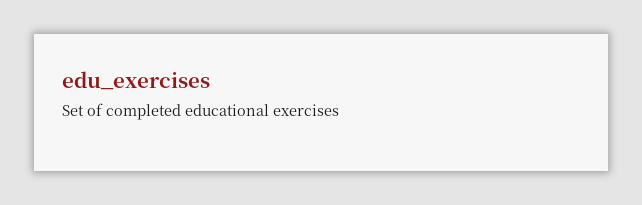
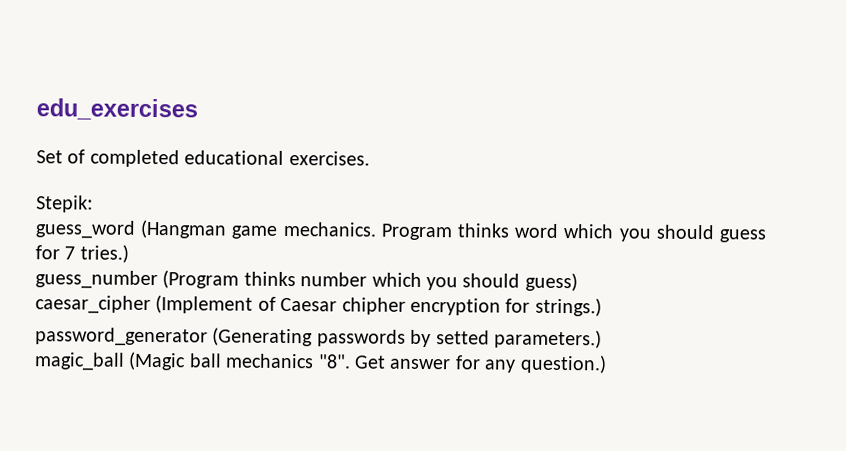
[273,104,339,116] exercises -> [288,151,370,166] [36,195,93,213] [35,219,767,243] [35,244,129,263] [35,270,578,292] [35,295,602,317] [35,327,602,349] [34,351,607,374] exercises. // Stepik: // guess_word (Hangman game mechanics. Program thinks word which you should guess for 7 tries.) // guess_number (Program thinks number which you should guess) // caesar_cipher (Implement of Caesar chipher encryption for strings.) // password_generator (Generating passwords by setted parameters.) // magic_ball (Magic ball mechanics "8". Get answer for any question.)

